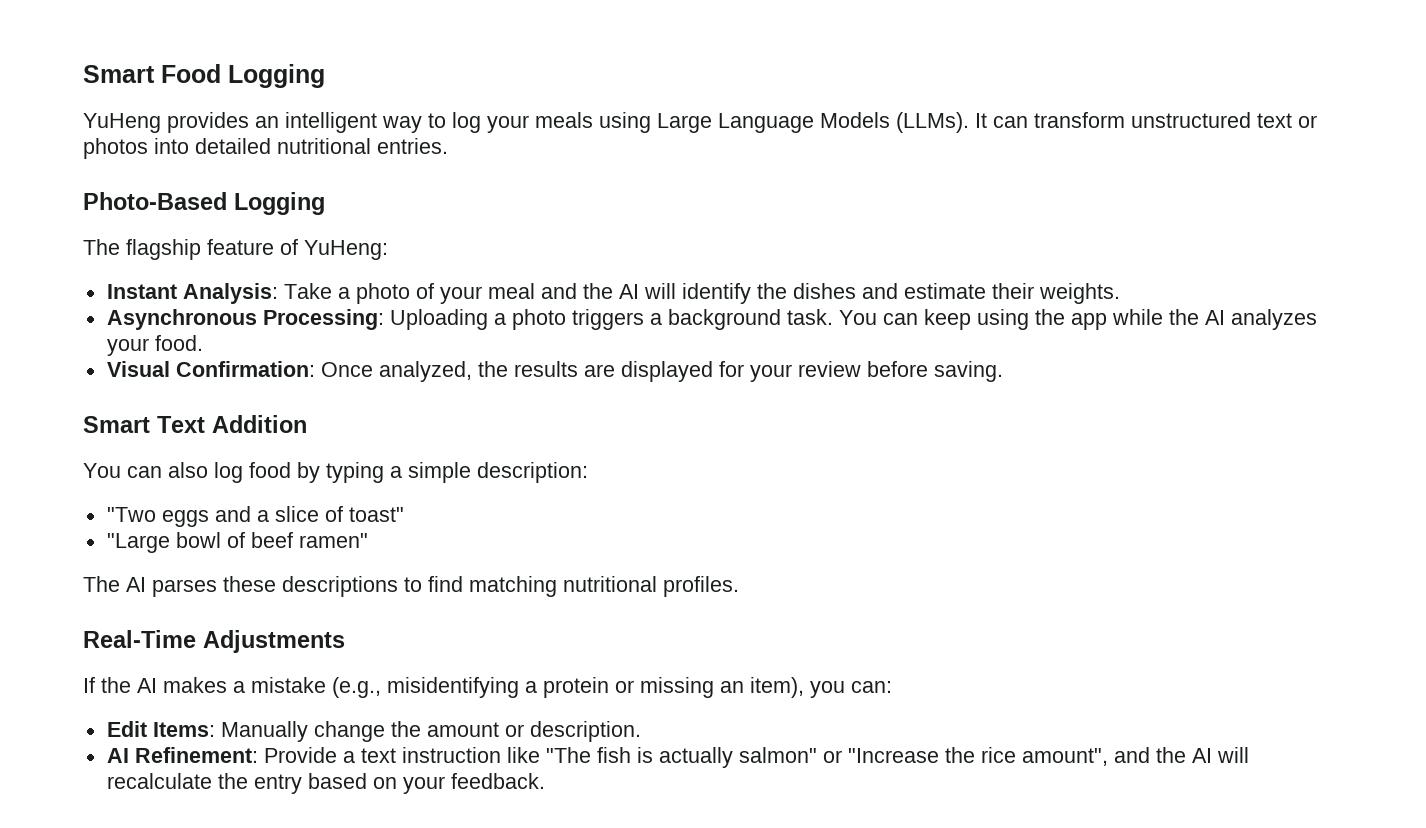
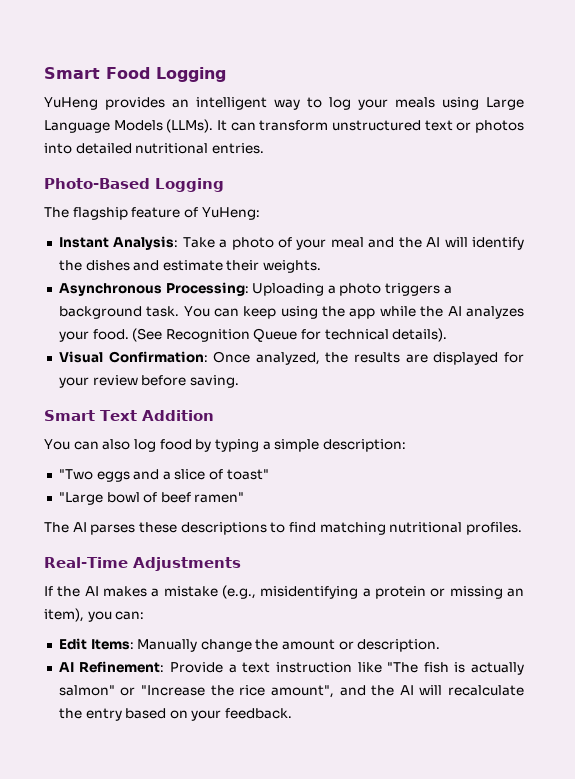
(203, 343) none -> [132,328,448,342] (See Recognition Queue for technical details).

